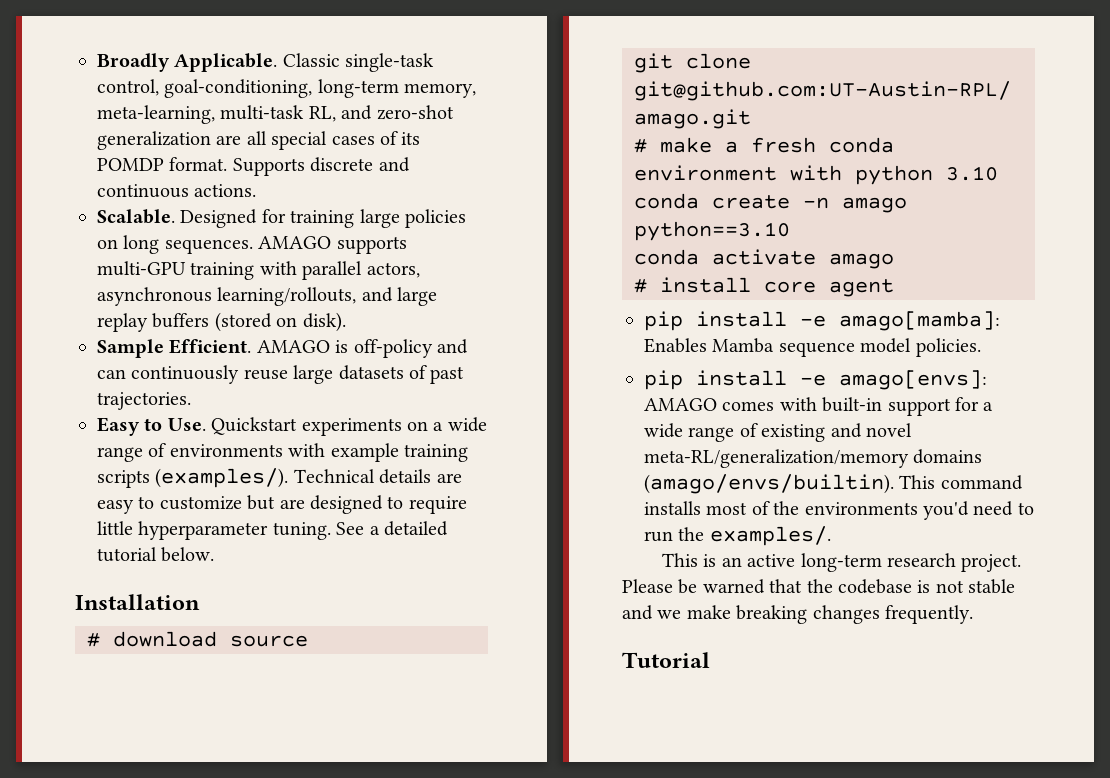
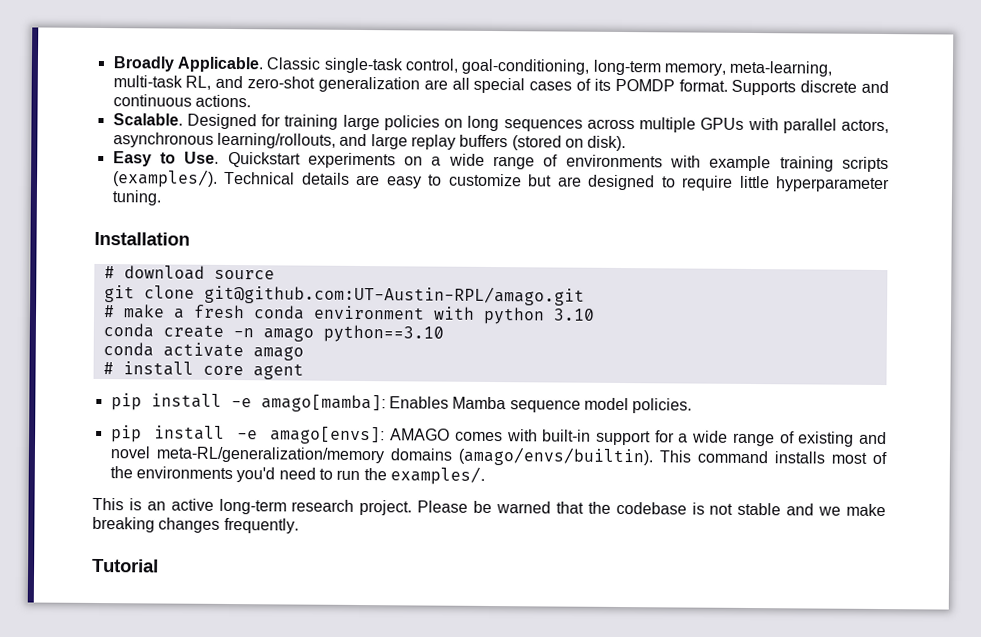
[164,236,407,254] [97,261,255,280] sequences. AMAGO supports multi-GPU training -> [503,117,745,133] sequences across multiple GPUs
[97,339,468,358] [97,365,465,384] [97,392,191,410] // Sample Efficient. AMAGO is off-policy and can continuously reuse large datasets of past trajectories. -> (627, 143) none
[336,521,448,536] [97,547,215,562] See a detailed tutorial below. -> (161, 198) none

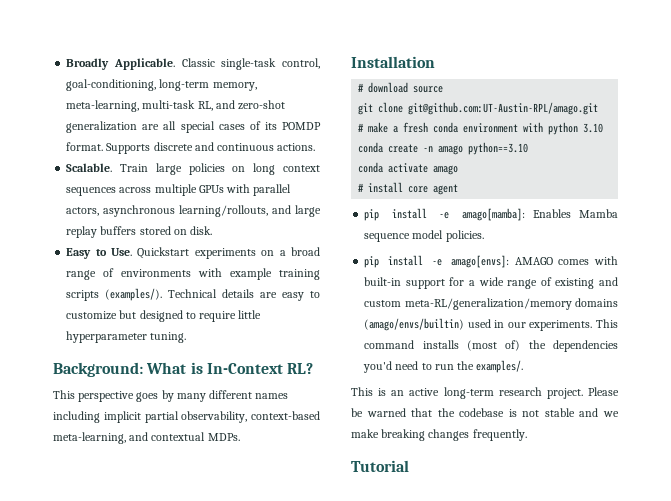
[186,113,339,130] Designed for training -> [120,164,148,172] Train
(500, 123) none -> [283,165,320,172] context
[511,135,627,152] (stored on disk). -> [139,226,213,235] stored on disk.
[448,153,485,166] wide -> [291,247,320,256] broad
[557,176,582,187] are -> (137, 314) none
(161, 198) none -> [53,362,314,377] [53,390,289,402] [53,411,320,423] [53,432,240,444] // Background: What is In-Context RL? // This perspective goes by many different names including implicit partial observability, context-based meta-learning, and contextual MDPs.
[109,446,151,459] novel -> [364,300,402,307] custom
[457,446,887,467] [109,466,233,480] (amago/envs/builtin). This command installs most of the environments -> [364,318,618,331] [364,340,618,352] (amago/envs/builtin) used in our experiments. This command installs (most of) the dependencies

